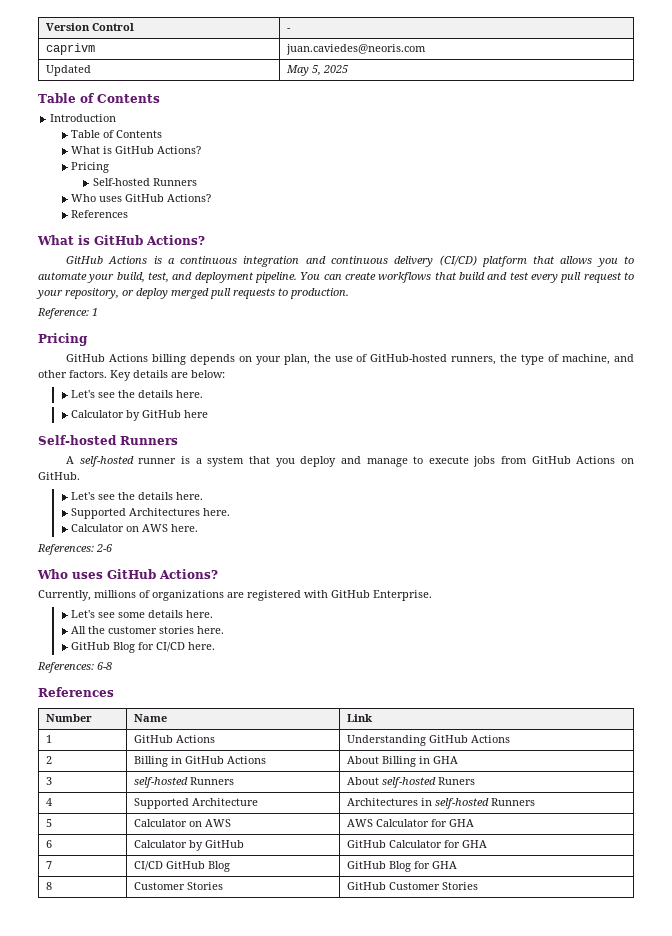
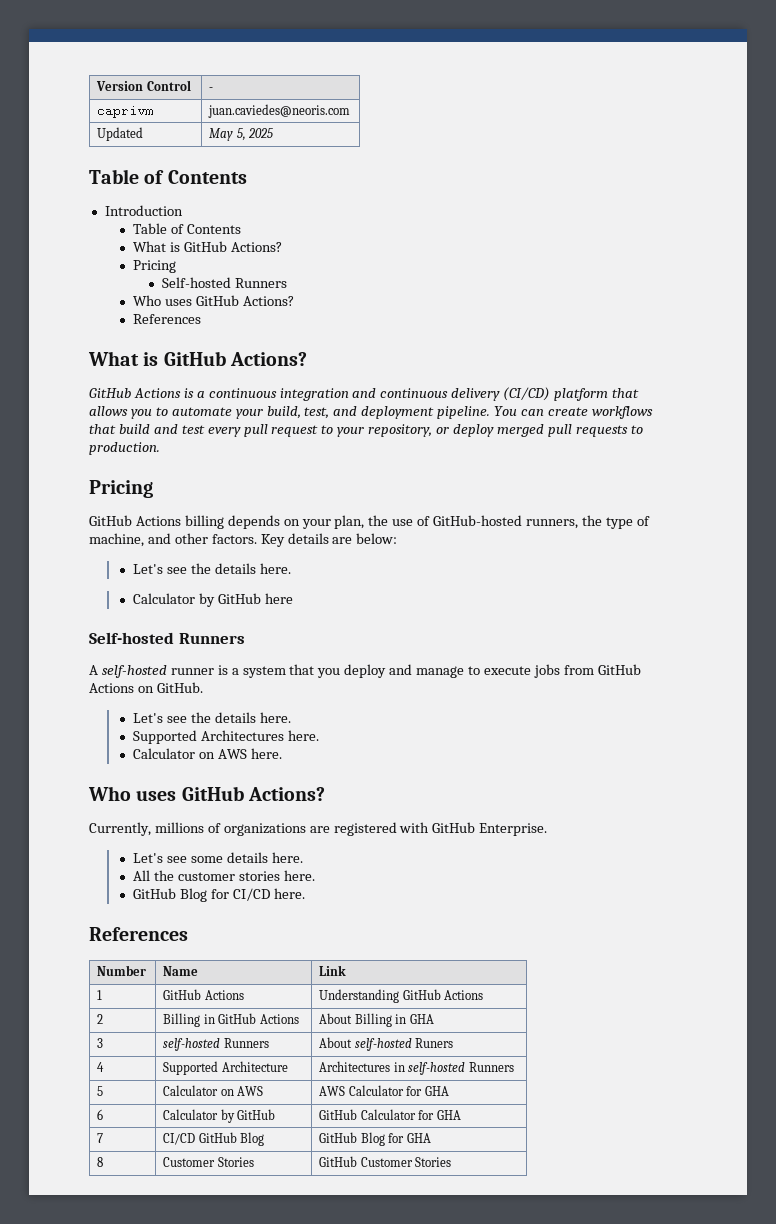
[37,308,98,319] // Reference: 1 -> (160, 448) none
[37,544,113,555] // References: 2-6 -> (283, 753) none
[37,662,112,673] // References: 6-8 -> (306, 893) none

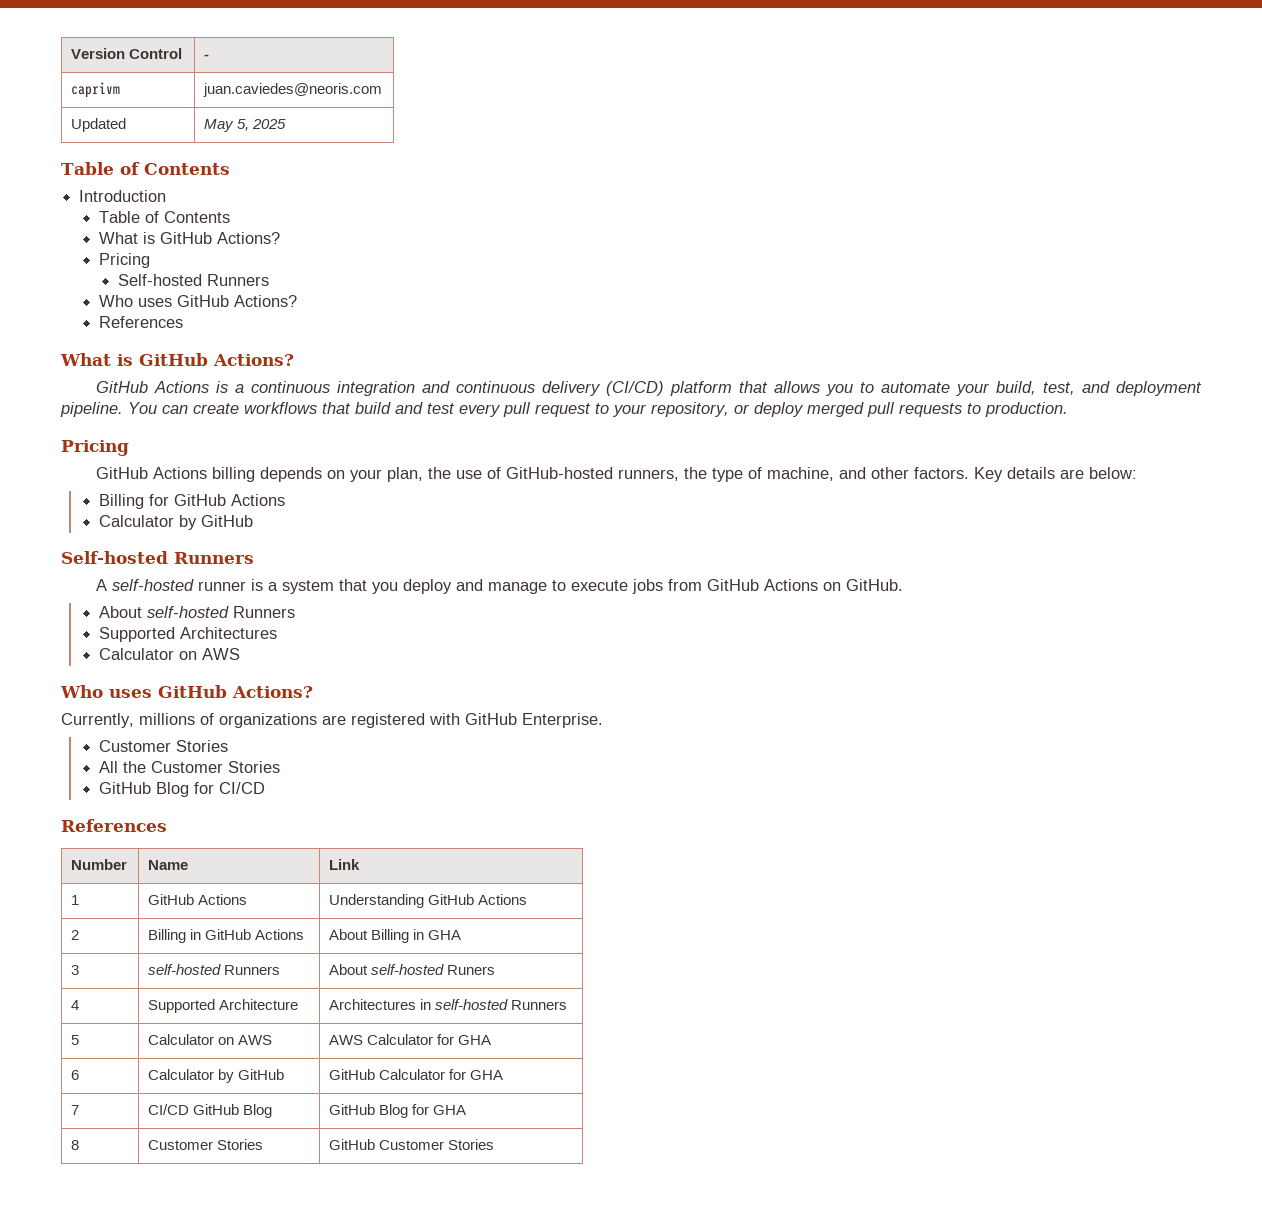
[133,563,292,574] [133,593,294,607] Let's see the details here. // Calculator by GitHub here -> [98,494,285,509] [98,515,253,530] Billing for GitHub Actions // Calculator by GitHub
[133,712,292,723] Let's see the details here. -> [98,606,295,618] About self-hosted Runners
[288,730,320,741] [133,748,283,759] here. // Calculator on AWS here. -> [98,648,240,660] // Calculator on AWS
[133,852,304,863] Let's see some details here. -> [98,740,228,752] Customer Stories
[178,870,316,881] customer stories here. -> [150,761,280,773] Customer Stories
[274,888,306,899] here. -> (265, 788) none

